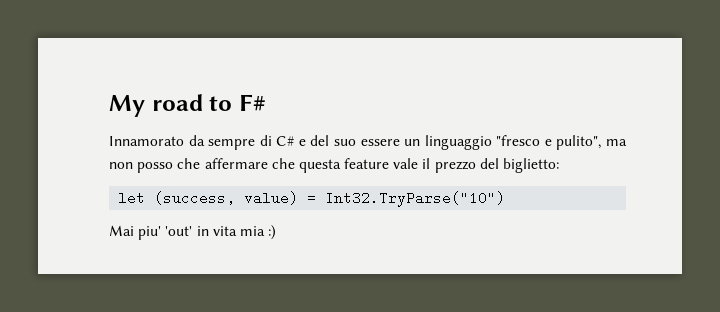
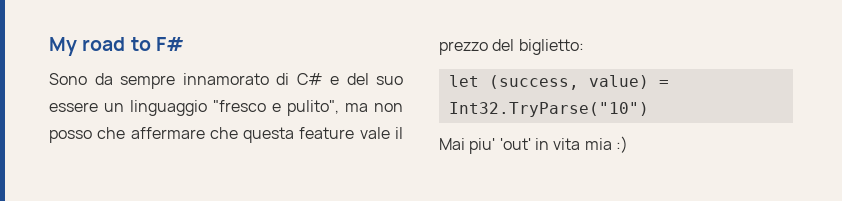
[109,136,184,146] Innamorato -> [49,73,87,85] Sono
(256, 144) none -> [182,73,269,85] innamorato

